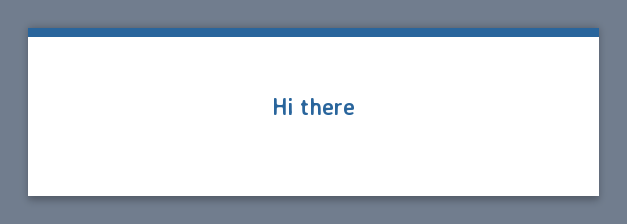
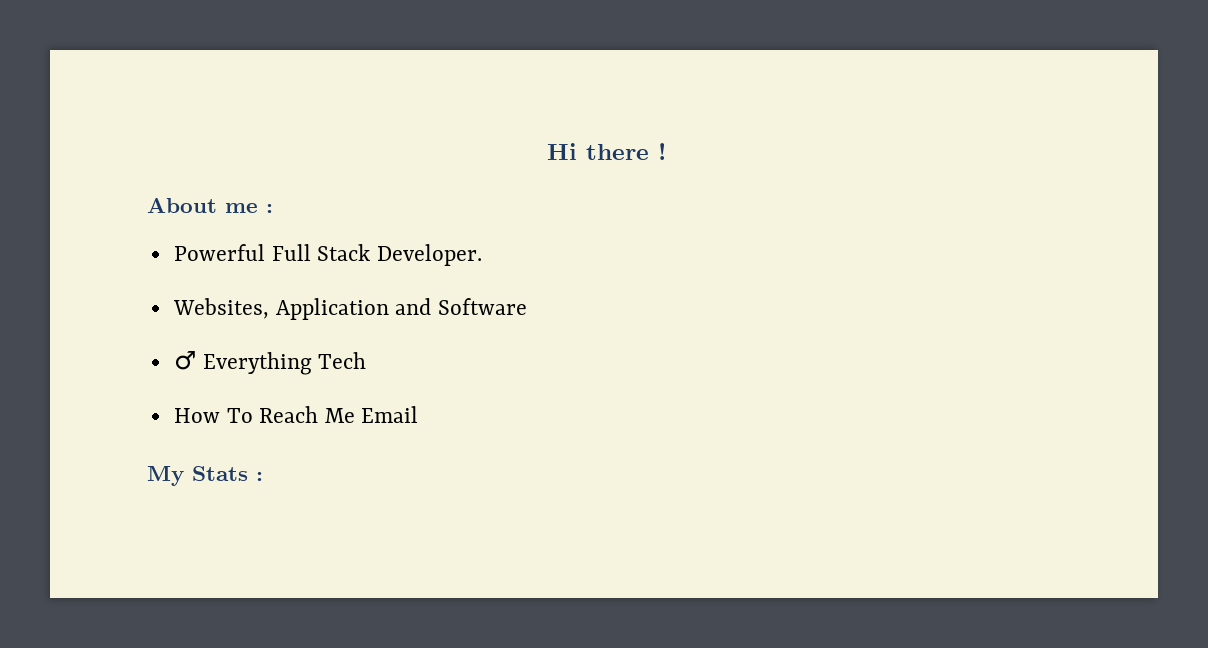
(355, 106) none -> [657,143,666,160] [147,198,273,213] [173,244,482,266] [172,298,527,320] [173,351,367,375] [173,406,419,423] [147,466,263,486] ! // About me : // Powerful Full Stack Developer. // Websites, Application and Software // ♂ Everything Tech // How To Reach Me Email // My Stats :

